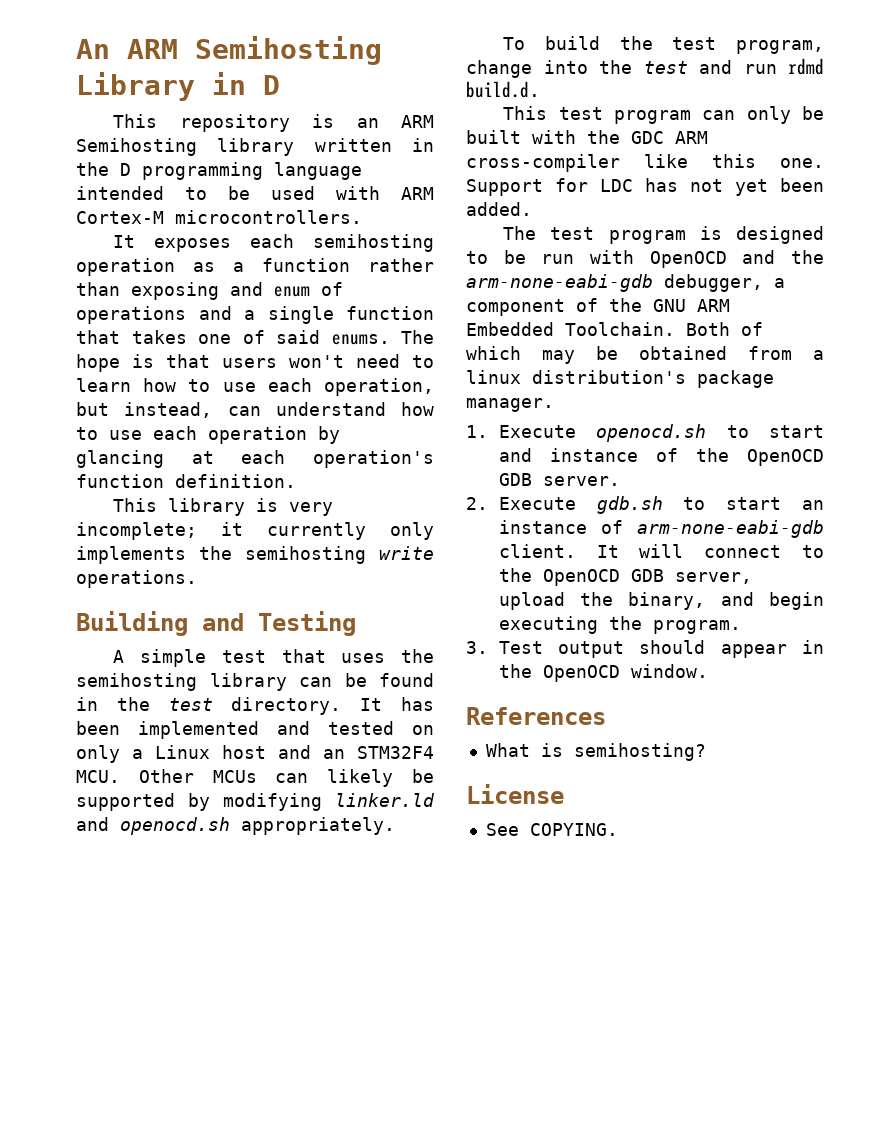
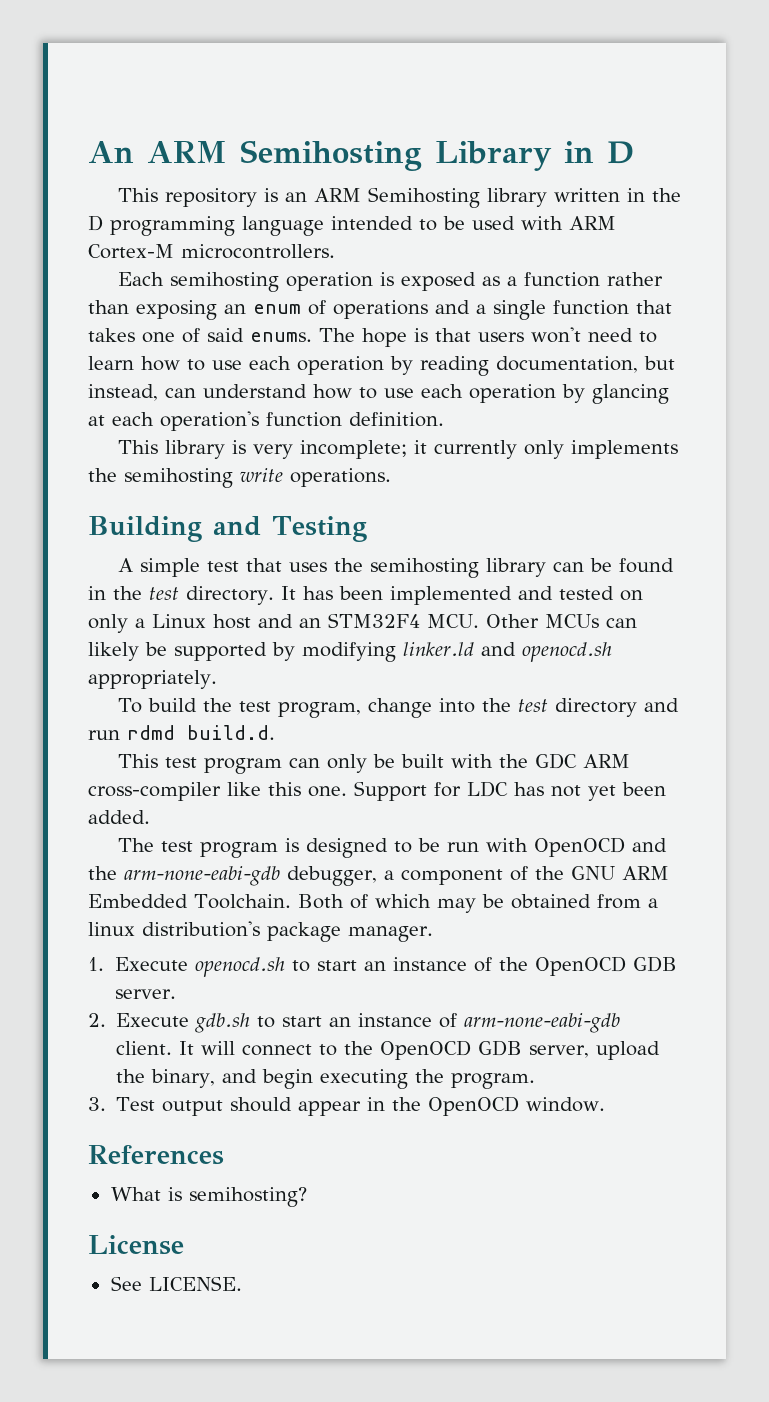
[113,234,434,252] [76,258,175,276] It exposes each semihosting operation -> [117,272,476,292] Each semihosting operation is exposed
[230,282,263,296] and -> [224,304,246,314] an
[324,378,434,396] operation, -> [297,356,638,376] operation by reading documentation,
(688, 67) none -> [555,698,638,717] directory
[498,448,532,462] and -> [363,961,386,971] an
[529,823,618,836] COPYING. -> [148,1276,242,1291] LICENSE.

